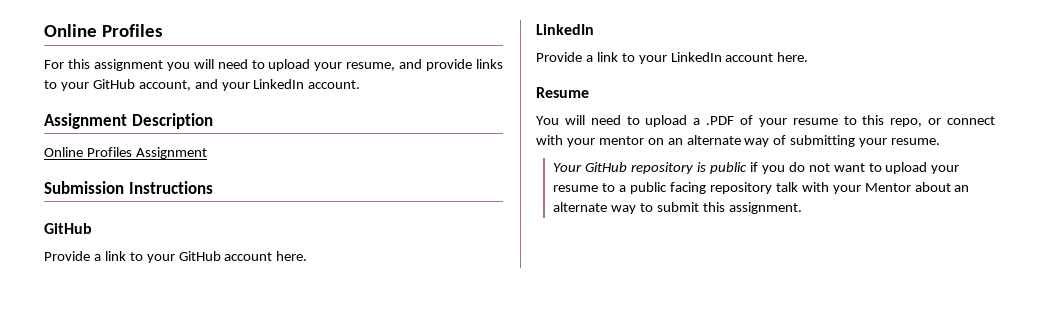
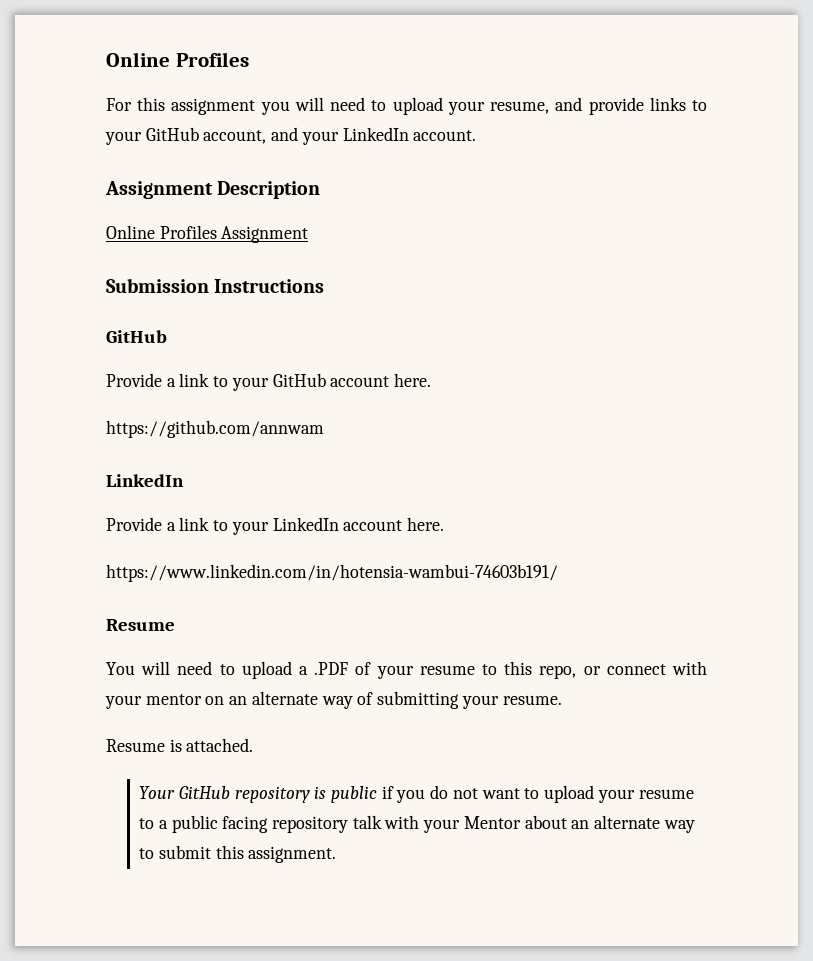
(308, 256) none -> [106,420,324,438] // https://github.com/annwam
(809, 57) none -> [106,564,558,582] // https://www.linkedin.com/in/hotensia-wambui-74603b191/
(941, 141) none -> [106,738,254,752] // Resume is attached.

